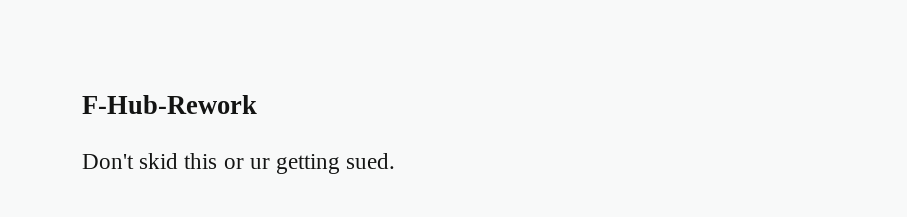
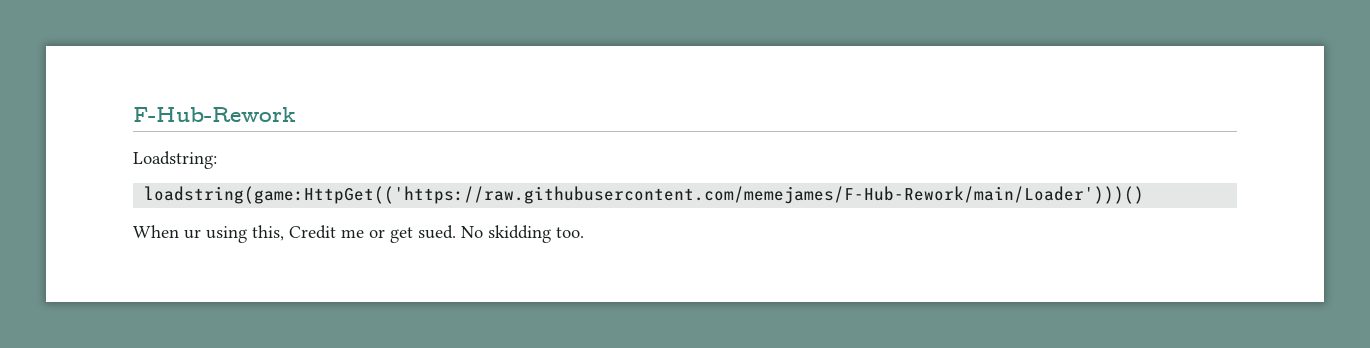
[82,153,396,174] Don't skid this or ur getting sued. -> [133,151,217,169] [144,186,1145,204] [133,225,584,243] Loadstring: // loadstring(game:HttpGet(('https://raw.githubusercontent.com/memejames/F-Hub-Rework/main/Loader')))() // When ur using this, Credit me or get sued. No skidding too.

